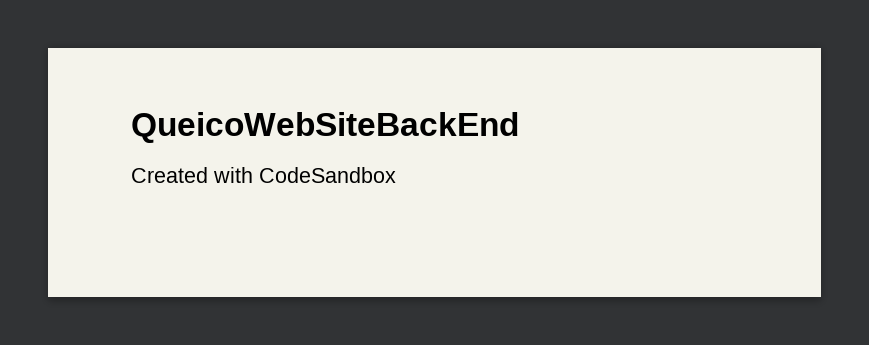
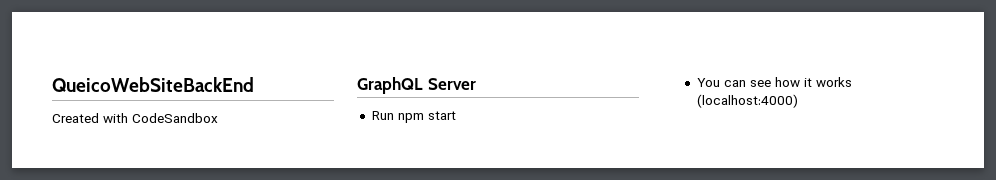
(396, 175) none -> [357,77,476,94] [371,111,456,123] [697,77,853,87] [697,94,799,108] // GraphQL Server // Run npm start // You can see how it works (localhost:4000)

